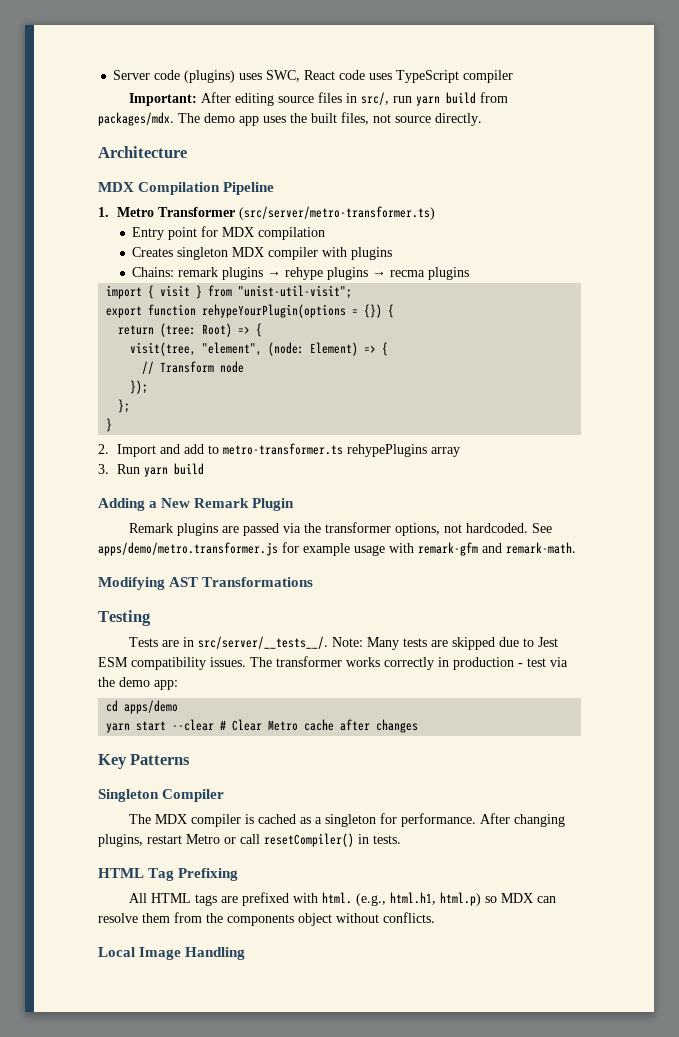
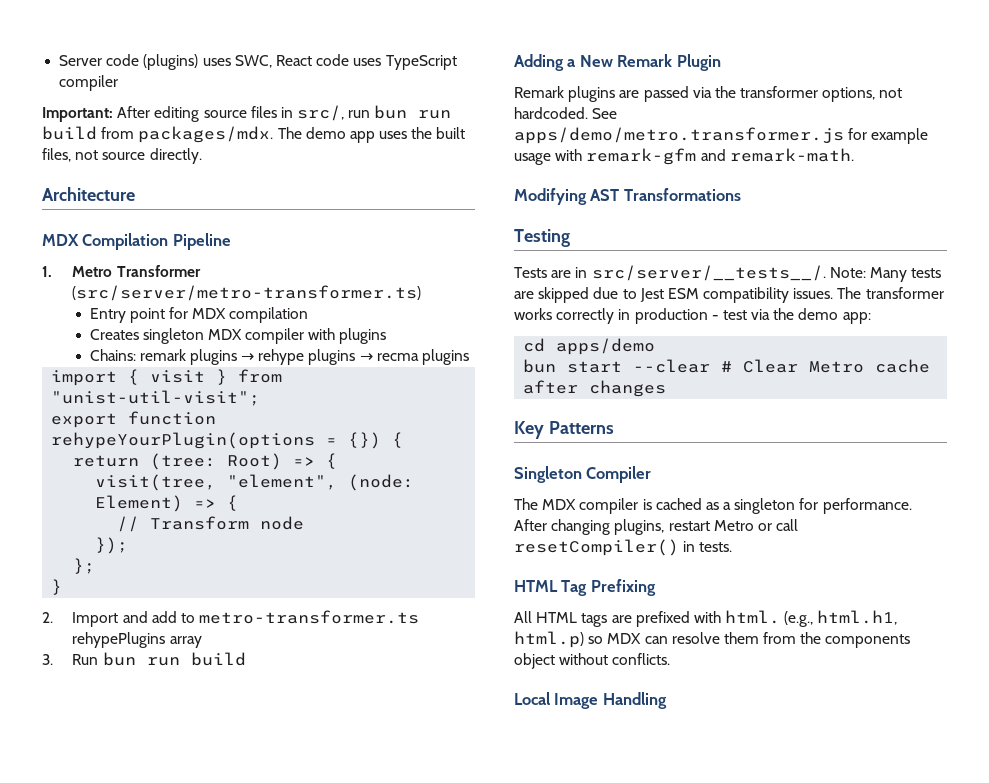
[416,96,441,106] yarn -> [374,105,452,119] bun run
[143,467,168,477] yarn -> [102,652,180,666] bun run
[106,723,131,733] yarn -> [523,359,557,373] bun

